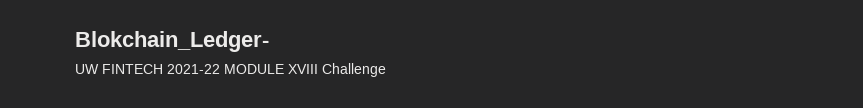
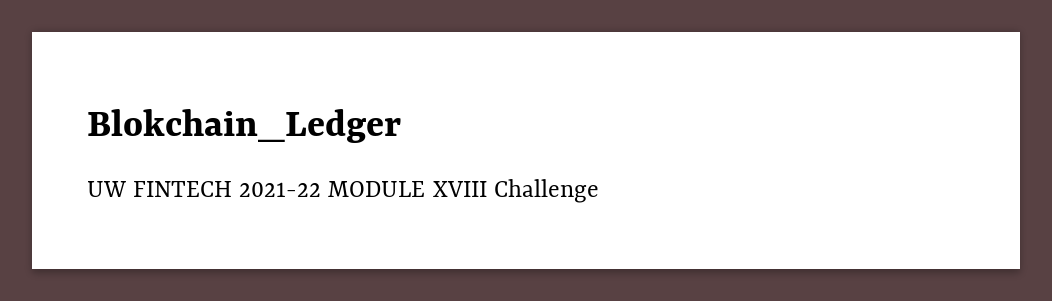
[75,31,269,52] Blokchain_Ledger- -> [87,109,401,143] Blokchain_Ledger

